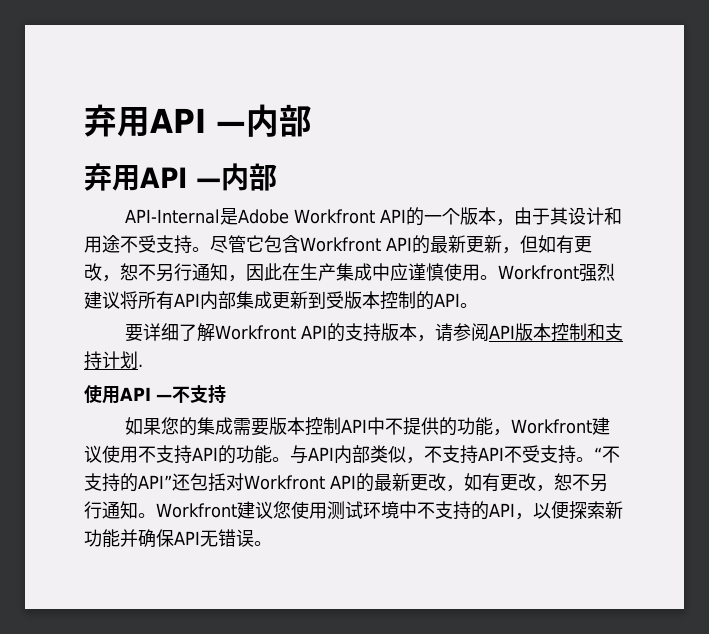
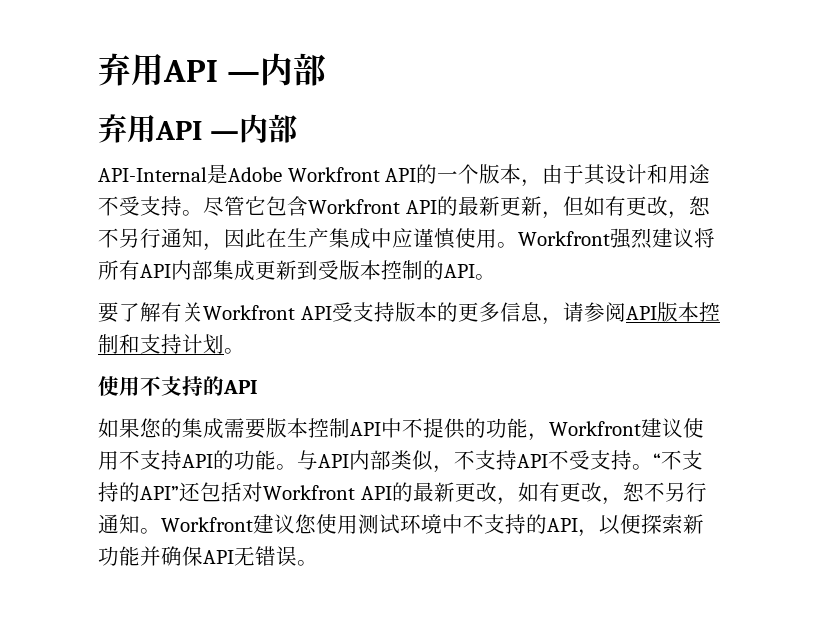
[143,323,346,342] 详细了解Workfront API的 -> [119,302,353,322] 了解有关Workfront API受
(418, 332) none -> [436,302,542,322] 的更多信息
[138,364,143,367] [84,385,226,404] . // 使用API —不支持 -> [224,348,245,354] [98,376,258,396] 。 // 使用不支持的API

